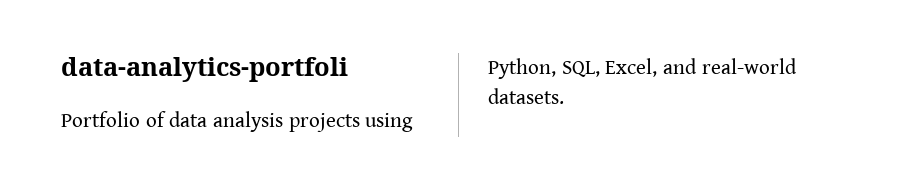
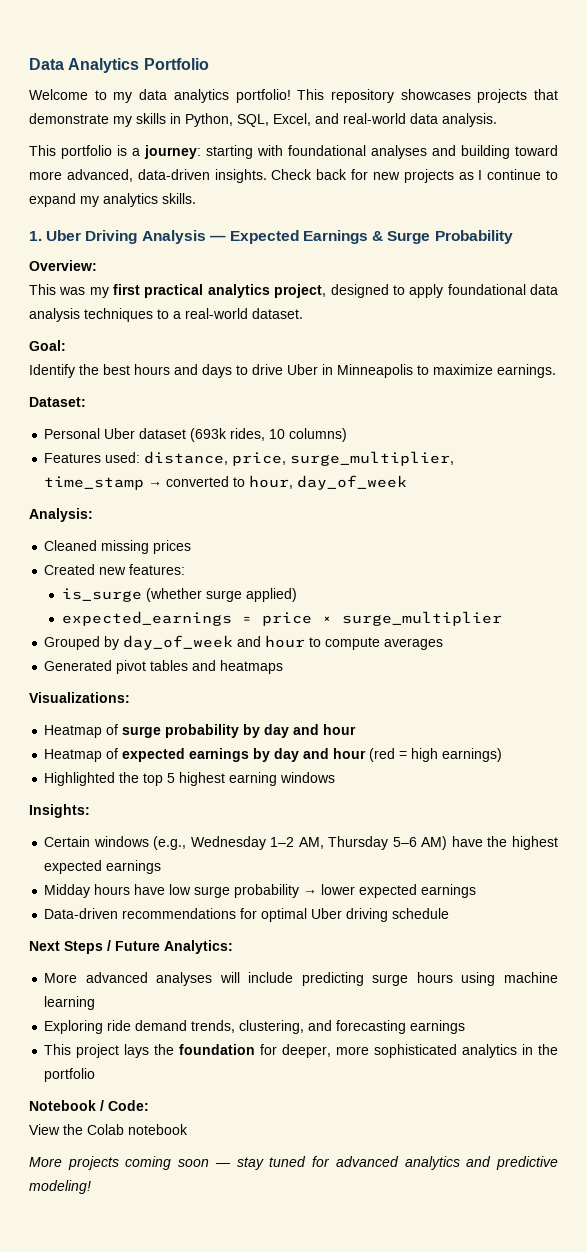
[61,57,348,82] [61,111,414,132] data-analytics-portfoli // Portfolio of data analysis projects using -> [29,58,209,73] [29,89,558,103] [29,113,181,127] Data Analytics Portfolio // Welcome to my data analytics portfolio! This repository showcases projects that demonstrate my skills in
[488,88,564,104] datasets. -> [410,113,497,127] [29,145,558,159] [29,169,558,183] [29,193,196,207] [29,230,513,244] [29,260,97,271] [29,284,558,298] [29,308,303,322] [29,340,66,351] [29,364,556,378] [29,397,86,407] [44,428,348,442] [44,451,455,466] [44,475,408,490] [29,508,93,522] [44,540,192,554] [44,564,186,575] [62,588,298,602] [62,611,503,626] [44,635,444,650] [44,660,284,674] [29,692,130,703] [44,724,357,738] [44,748,503,762] [44,772,336,786] [29,804,90,818] [44,836,558,850] [44,860,162,874] [44,884,477,898] [44,908,450,922] [29,940,233,954] [44,972,558,986] [44,996,96,1010] [44,1020,466,1034] [44,1044,558,1058] [44,1068,96,1082] [29,1100,149,1111] [29,1124,188,1135] [29,1156,558,1170] [29,1180,91,1194] data analysis. // This portfolio is a journey: starting with foundational analyses and building toward more advanced, data-driven insights. Check back for new projects as I continue to expand my analytics skills. // 1. Uber Driving Analysis — Expected Earnings & Surge Probability // Overview: // This was my first practical analytics project, designed to apply foundational data analysis techniques to a real-world dataset. // Goal: // Identify the best hours and days to drive Uber in Minneapolis to maximize earnings. // Dataset: // Personal Uber dataset (693k rides, 10 columns) // Features used: distance, price, surge_multiplier, time_stamp → converted to hour, day_of_week // Analysis: // Cleaned missing prices // Created new features: // is_surge (whether surge applied) // expected_earnings = price × surge_multiplier // Grouped by day_of_week and hour to compute averages // Generated pivot tables and heatmaps // Visualizations: // Heatmap of surge probability by day and hour // Heatmap of expected earnings by day and hour (red = high earnings) // Highlighted the top 5 highest earning windows // Insights: // Certain windows (e.g., Wednesday 1–2 AM, Thursday 5–6 AM) have the highest expected earnings // Midday hours have low surge probability → lower expected earnings // Data-driven recommendations for optimal Uber driving schedule // Next Steps / Future Analytics: // More advanced analyses will include predicting surge hours using machine learning // Exploring ride demand trends, clustering, and forecasting earnings // This project lays the foundation for deeper, more sophisticated analytics in the portfolio // Notebook / Code: // View the Colab notebook // More projects coming soon — stay tuned for advanced analytics and predictive modeling!

